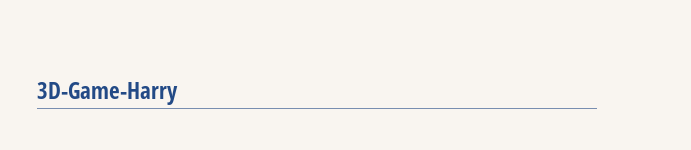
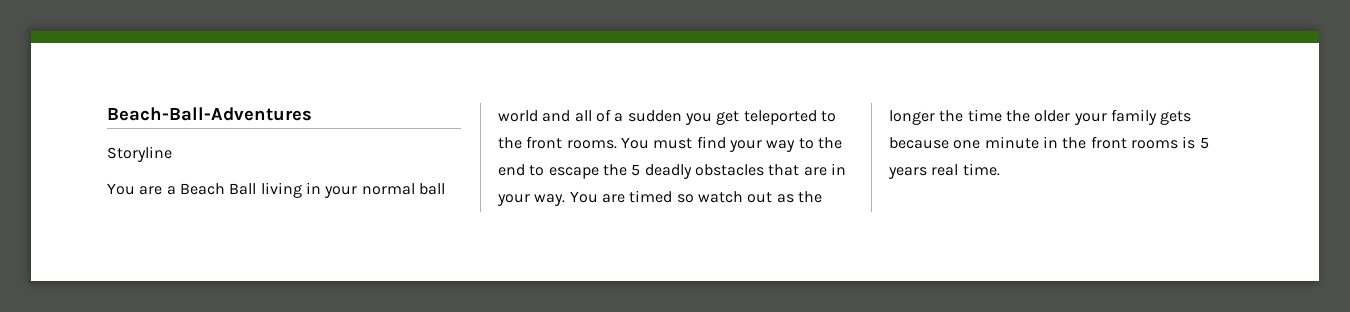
[37,82,178,105] 3D-Game-Harry -> [107,107,312,121] [107,146,172,162] [107,182,445,198] [498,109,836,125] [498,136,842,152] [498,163,846,179] [497,190,822,206] [889,109,1192,125] [889,136,1209,149] [888,163,1000,179] Beach-Ball-Adventures // Storyline // You are a Beach Ball living in your normal ball world and all of a sudden you get teleported to the front rooms. You must find your way to the end to escape the 5 deadly obstacles that are in your way. You are timed so watch out as the longer the time the older your family gets because one minute in the front rooms is 5 years real time.

